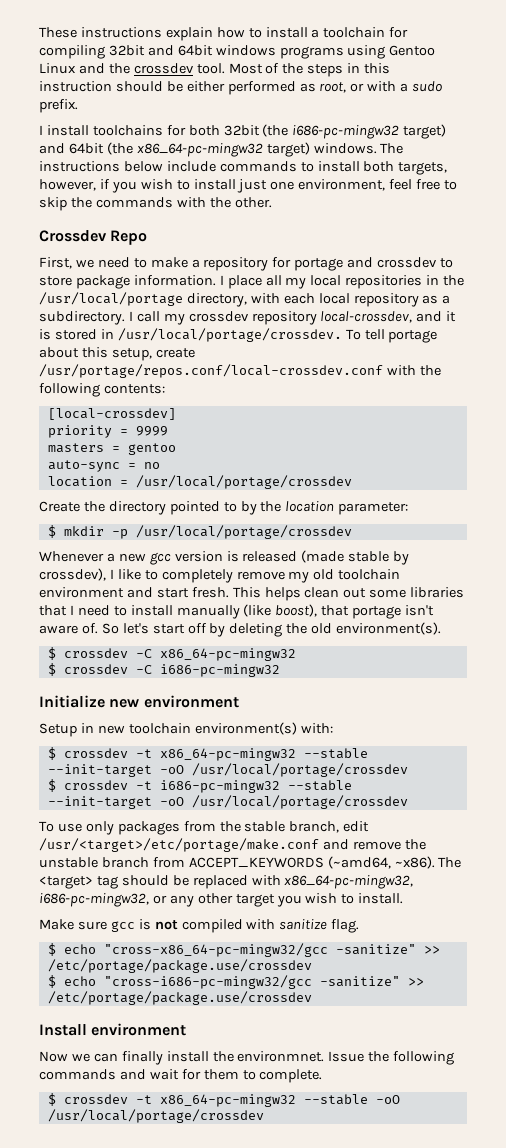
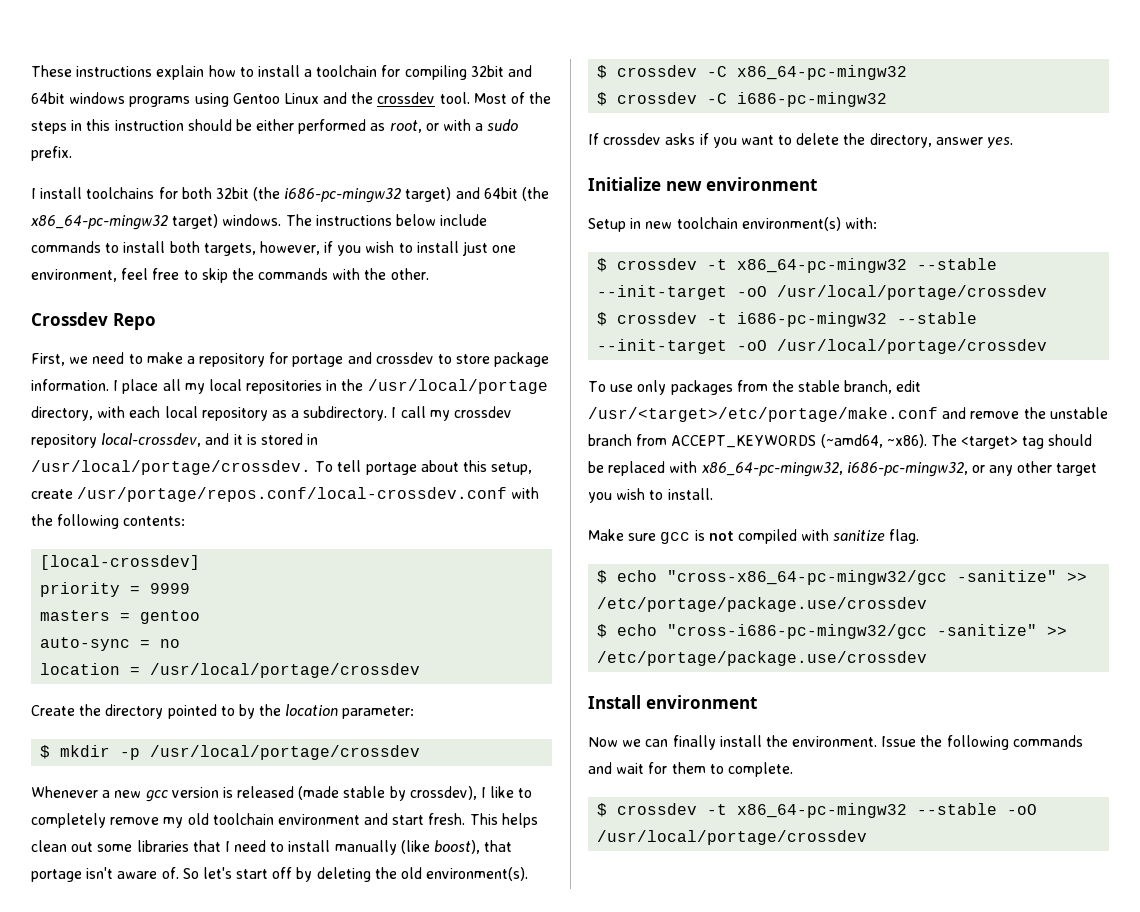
(280, 670) none -> [588,133,1014,148] // If crossdev asks if you want to delete the directory, answer yes.
[237,1051,325,1062] environmnet. -> [792,736,878,747] environment.

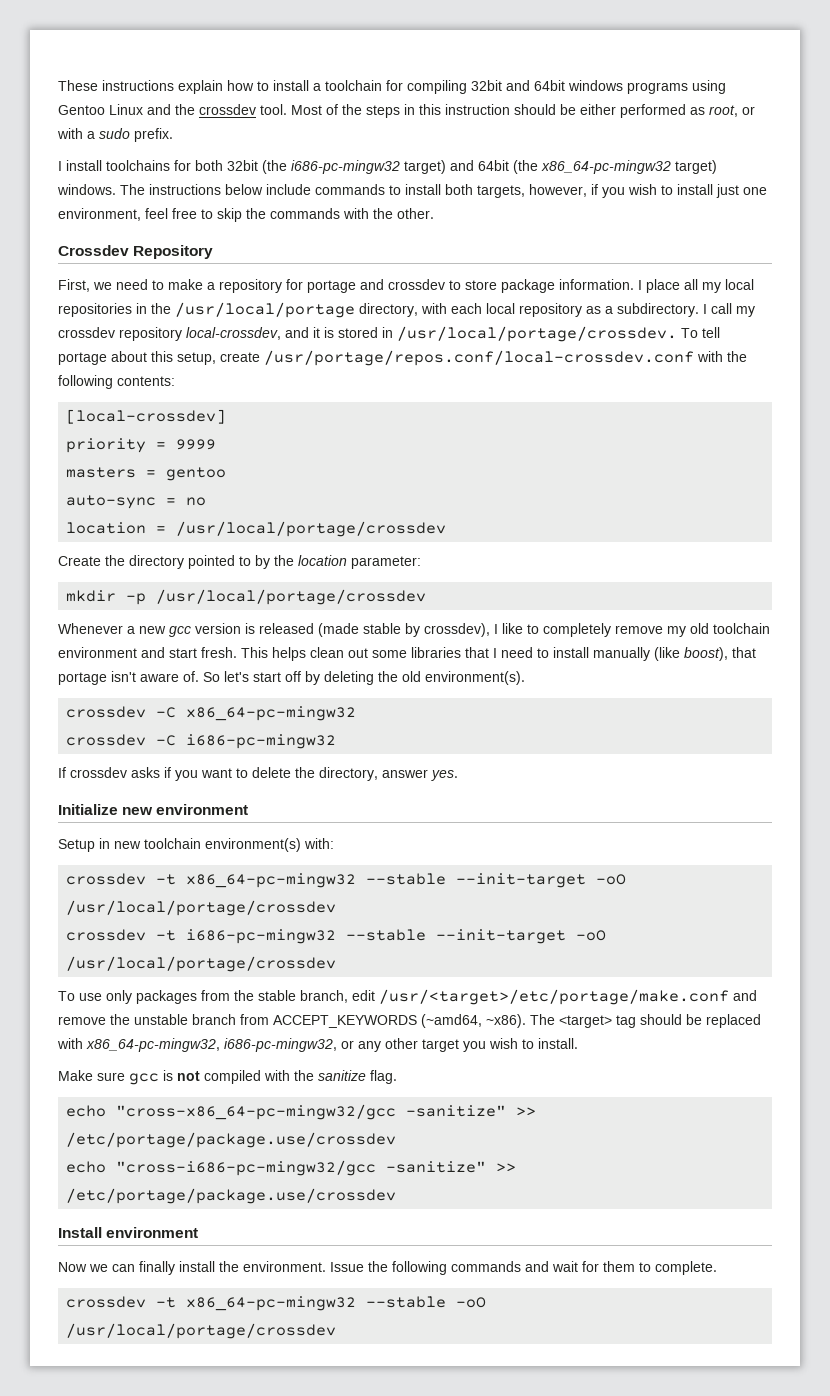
[112,313,156,330] Repo -> [133,245,214,259] Repository
[40,745,51,759] $ -> (421, 562) none
[597,65,608,79] $ -> (525, 678) none
[597,92,608,106] $ -> (357, 713) none
[597,258,608,272] $ -> (334, 843) none
[597,312,608,326] $ -> (337, 908) none
(830, 535) none -> [294,1070,314,1081] the
[597,570,608,584] $ -> (397, 1077) none
[597,624,608,638] $ -> (397, 1140) none
[597,803,608,817] $ -> (717, 1268) none

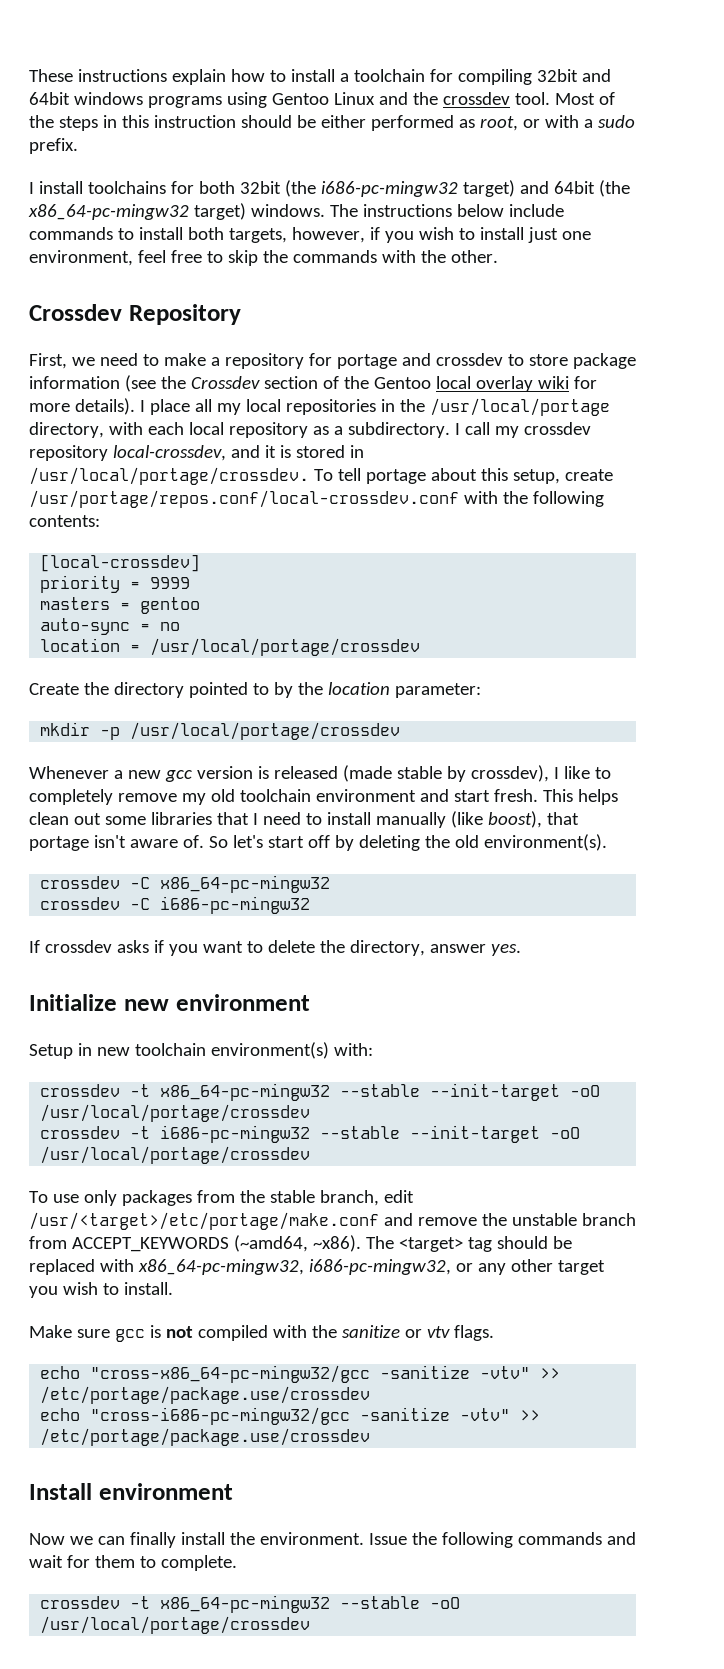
[559,279,634,290] information. -> [29,375,597,392] [29,398,135,415] information (see the Crossdev section of the Gentoo local overlay wiki for more details).
[370,1070,397,1084] flag. -> [404,1325,494,1341] or vtv flags.
[406,1105,507,1117] -sanitize" -> [380,1365,531,1379] -sanitize -vtv"
[386,1161,487,1173] -sanitize" -> [360,1407,511,1421] -sanitize -vtv"

